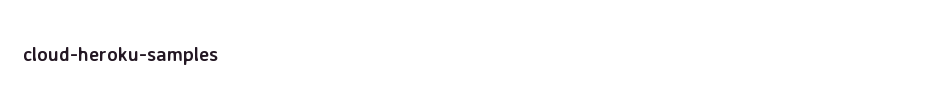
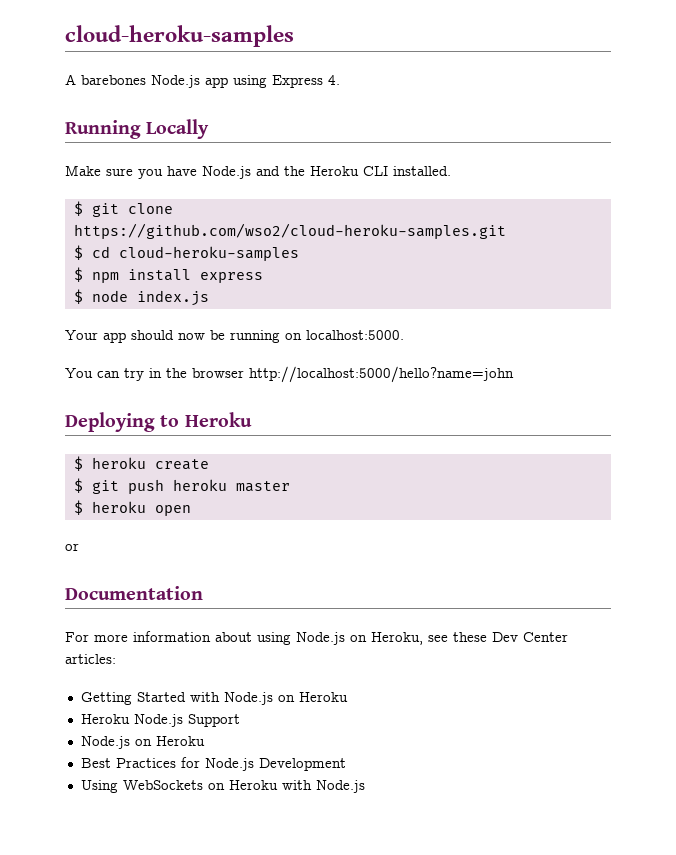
[23,47,218,65] cloud-heroku-samples -> [65,25,294,47] [65,74,340,88] [65,119,210,139] [65,165,451,179] [73,201,173,217] [73,223,506,239] [73,245,299,261] [73,267,263,283] [73,289,209,306] [65,330,404,343] [65,366,514,383] [65,412,252,432] [73,456,209,471] [73,478,290,494] [73,500,191,516] [65,543,79,551] [65,586,203,600] [65,631,568,645] [65,654,116,664] [80,692,348,705] [80,714,240,727] [80,736,205,749] [80,757,346,771] [80,780,365,793] cloud-heroku-samples // A barebones Node.js app using Express 4. // Running Locally // Make sure you have Node.js and the Heroku CLI installed. // $ git clone https://github.com/wso2/cloud-heroku-samples.git // $ cd cloud-heroku-samples // $ npm install express // $ node index.js // Your app should now be running on localhost:5000. // You can try in the browser http://localhost:5000/hello?name=john // Deploying to Heroku // $ heroku create // $ git push heroku master // $ heroku open // or // Documentation // For more information about using Node.js on Heroku, see these Dev Center articles: // Getting Started with Node.js on Heroku // Heroku Node.js Support // Node.js on Heroku // Best Practices for Node.js Development // Using WebSockets on Heroku with Node.js

